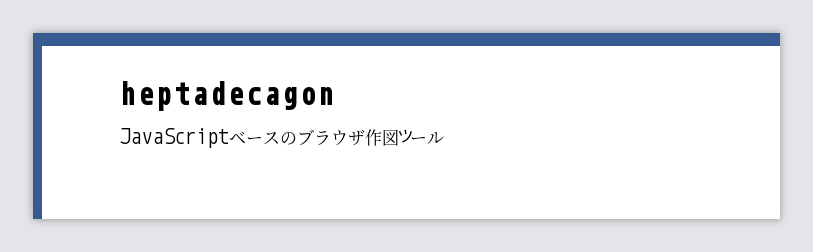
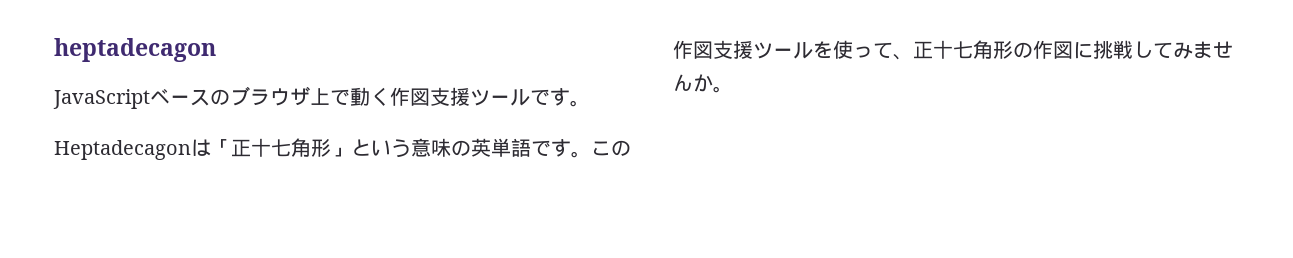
[365,129,444,146] 作図ツール -> [310,87,590,107] [54,138,631,160] [673,40,1233,60] [673,74,733,93] 上で動く作図支援ツールです。 // Heptadecagonは「正十七角形」という意味の英単語です。この作図支援ツールを使って、正十七角形の作図に挑戦してみませんか。

